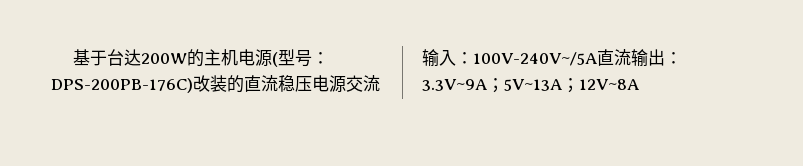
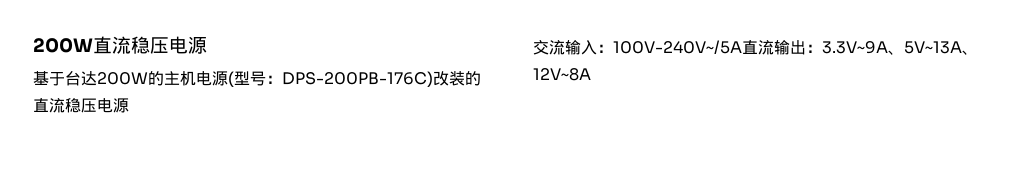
(73, 57) none -> [33,36,207,54] 200W直流稳压电源 //
(346, 84) none -> (129, 105) //
[487,78,579,93] ；5V~13A； -> [888,41,978,55] 、5V~13A、

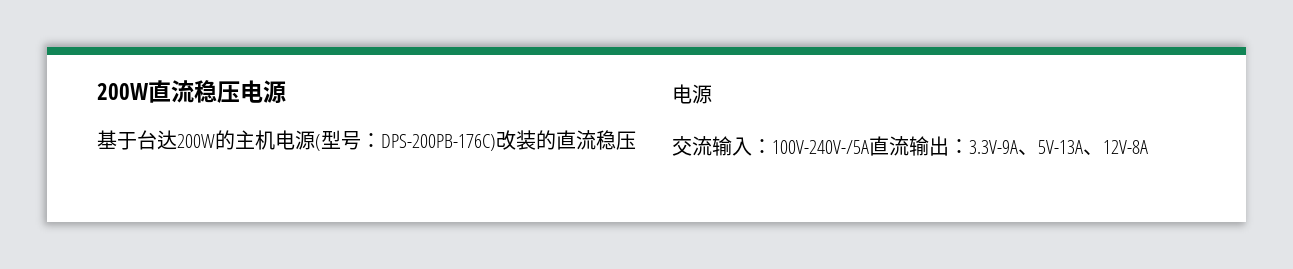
[613,40,742,54] 100V-240V~/5A -> [772,140,869,154] 100V-240V-/5A
[822,41,978,55] [533,68,591,81] 3.3V~9A、5V~13A、12V~8A -> [969,140,1148,155] 3.3V-9A、5V-13A、12V-8A

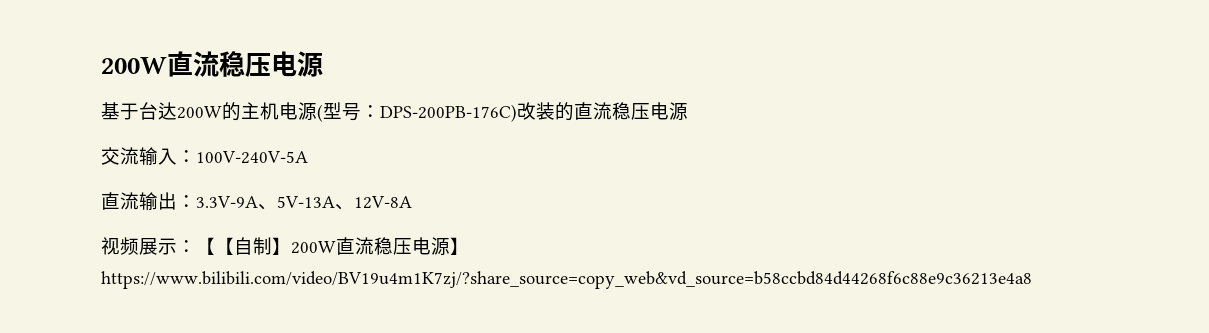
[772,140,869,154] 100V-240V-/5A -> [196,151,308,164] 100V-240V-5A //
(1148, 147) none -> [101,237,469,256] [101,271,1032,289] // 视频展示：【【自制】200W直流稳压电源】https://www.bilibili.com/video/BV19u4m1K7zj/?share_source=copy_web&vd_source=b58ccbd84d44268f6c88e9c36213e4a8

